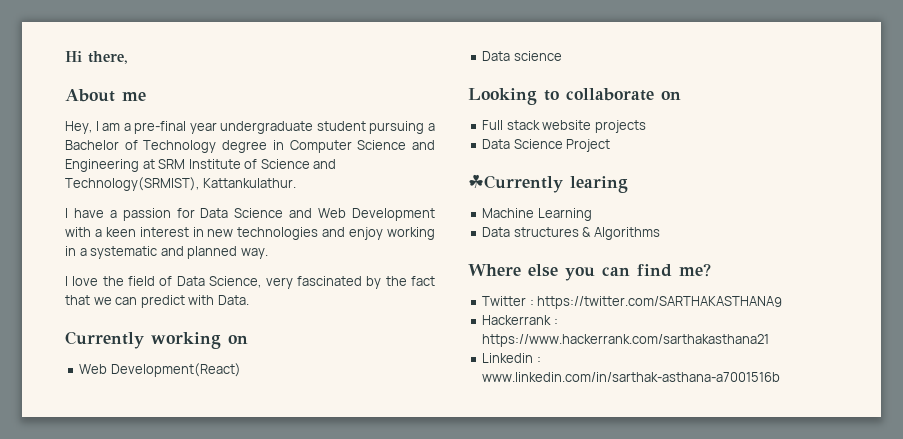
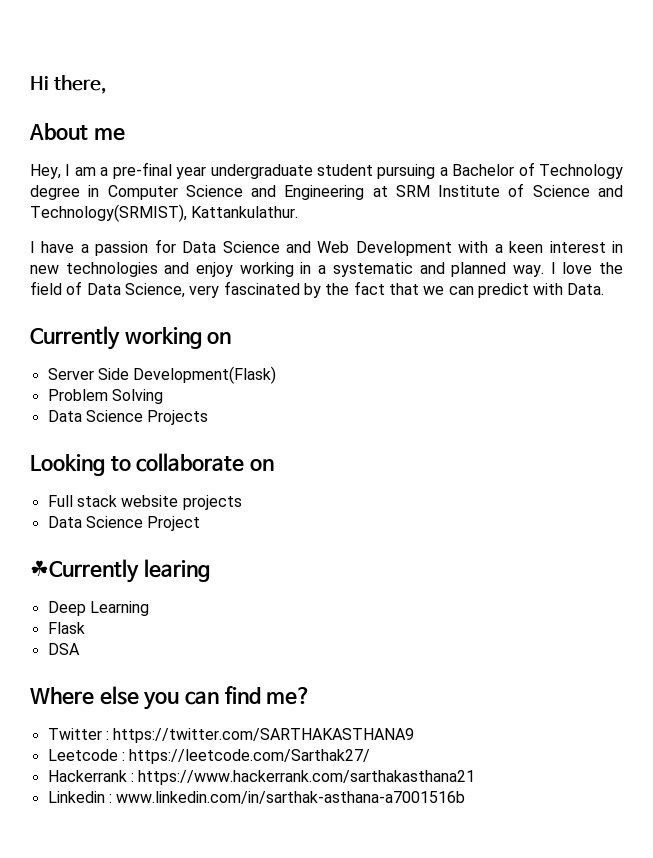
(268, 253) // -> (544, 271) none
[79,363,241,377] [482,51,562,61] Web Development(React) // Data science -> [47,366,277,384] [47,389,163,404] [47,410,209,425] Server Side Development(Flask) // Problem Solving // Data Science Projects
[482,208,535,218] Machine -> [47,601,86,616] Deep
[482,227,660,240] Data structures & Algorithms -> [47,622,85,634] [47,643,80,655] Flask // DSA
(783, 302) none -> [47,749,371,764] // Leetcode : https://leetcode.com/Sarthak27/

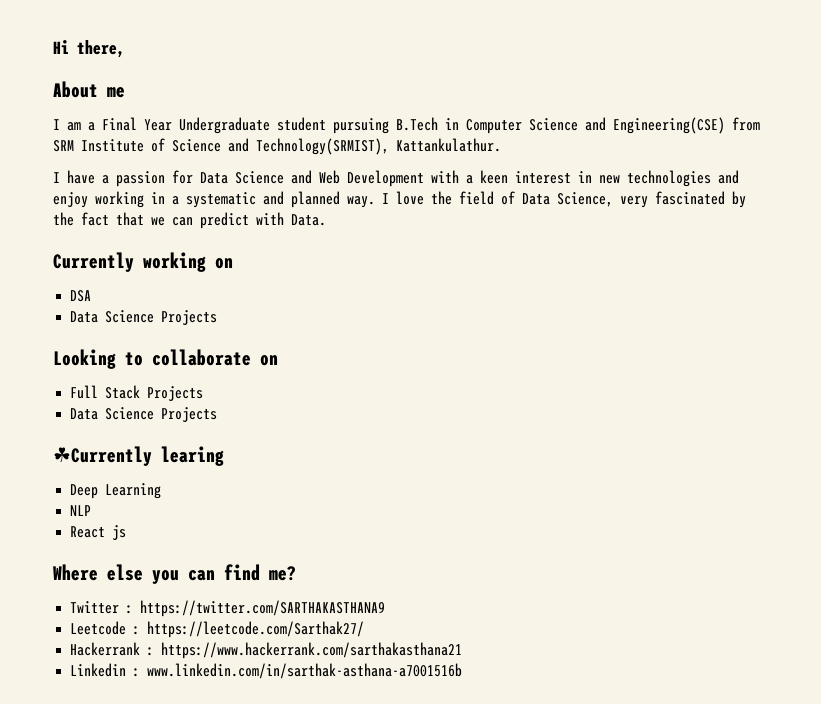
[30,164,61,179] Hey, -> (125, 92) none
[112,162,624,179] [30,185,80,200] pre-final year undergraduate student pursuing a Bachelor of Technology degree -> [102,117,438,134] Final Year Undergraduate student pursuing B.Tech
[284,185,388,200] Engineering at -> [613,117,760,134] Engineering(CSE) from
[47,366,277,384] [47,389,163,404] Server Side Development(Flask) // Problem Solving -> [70,290,92,302] DSA
[76,495,242,510] [47,516,201,531] stack website projects // Data Science Project -> [105,385,204,401] [70,407,218,422] Stack Projects // Data Science Projects
[47,622,85,634] [47,643,80,655] Flask // DSA -> [70,505,92,516] [70,525,127,540] NLP // React js

